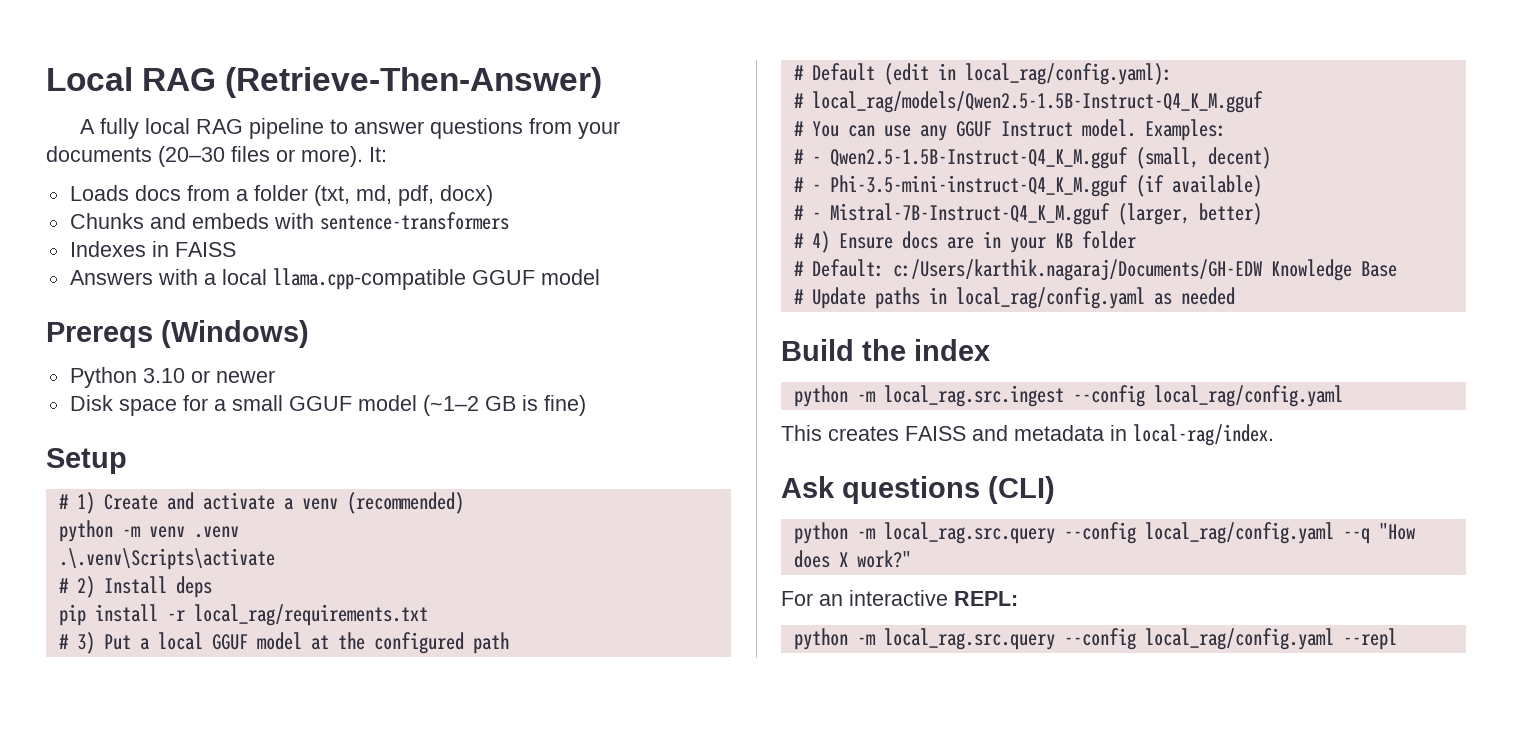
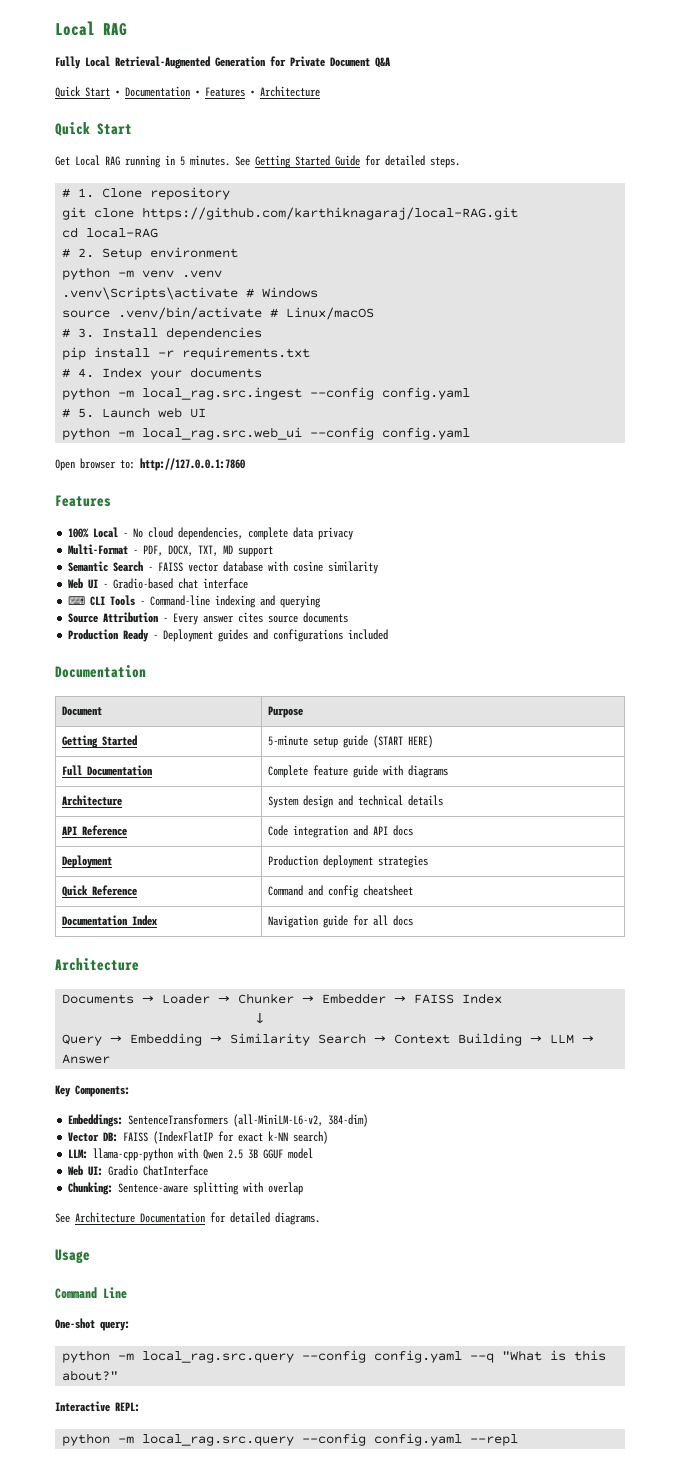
[46,67,603,98] [79,118,620,139] [46,146,387,167] [69,185,493,206] [69,212,509,230] [69,241,236,257] [69,268,600,290] [46,320,309,348] [69,367,275,388] [69,395,586,416] [46,448,127,474] [58,492,464,514] [58,520,239,542] [58,548,275,570] [58,576,212,598] Local RAG (Retrieve-Then-Answer) // A fully local RAG pipeline to answer questions from your documents (20–30 files or more). It: // Loads docs from a folder (txt, md, pdf, docx) // Chunks and embeds with sentence-transformers // Indexes in FAISS // Answers with a local llama.cpp-compatible GGUF model // Prereqs (Windows) // Python 3.10 or newer // Disk space for a small GGUF model (~1–2 GB is fine) // Setup // # 1) Create and activate a venv (recommended) // python -m venv .venv // .\.venv\Scripts\activate // # 2) Install deps -> [55,21,127,36] [55,56,391,69] [55,86,320,98] [55,122,132,136] [55,155,460,168] [62,187,231,200] [62,207,519,220] [62,227,159,238] [62,247,239,260] [62,267,223,280] [62,287,319,300] [62,307,375,320] [62,327,263,340] Local RAG // Fully Local Retrieval-Augmented Generation for Private Document Q&A // Quick Start • Documentation • Features • Architecture // Quick Start // Get Local RAG running in 5 minutes. See Getting Started Guide for detailed steps. // # 1. Clone repository // git clone https://github.com/karthiknagaraj/local-RAG.git // cd local-RAG // # 2. Setup environment // python -m venv .venv // .venv\Scripts\activate # Windows // source .venv/bin/activate # Linux/macOS // # 3. Install dependencies
[193,604,428,626] [58,632,509,654] [793,63,1172,85] [793,91,1263,113] [793,119,1226,141] [793,147,1271,169] [793,175,1262,197] [793,203,1262,225] [793,231,1136,253] [793,259,1397,281] [793,287,1235,309] [781,339,990,361] [793,385,1343,407] [781,424,1274,446] [781,476,1055,504] [793,522,1415,544] [793,550,911,568] [781,590,948,606] local_rag/requirements.txt // # 3) Put a local GGUF model at the configured path // # Default (edit in local_rag/config.yaml): // # local_rag/models/Qwen2.5-1.5B-Instruct-Q4_K_M.gguf // # You can use any GGUF Instruct model. Examples: // # - Qwen2.5-1.5B-Instruct-Q4_K_M.gguf (small, decent) // # - Phi-3.5-mini-instruct-Q4_K_M.gguf (if available) // # - Mistral-7B-Instruct-Q4_K_M.gguf (larger, better) // # 4) Ensure docs are in your KB folder // # Default: c:/Users/karthik.nagaraj/Documents/GH-EDW Knowledge Base // # Update paths in local_rag/config.yaml as needed // Build the index // python -m local_rag.src.ingest --config local_rag/config.yaml // This creates FAISS and metadata in local-rag/index. // Ask questions (CLI) // python -m local_rag.src.query --config local_rag/config.yaml --q "How does X work?" // For an interactive -> [182,347,311,360] [62,367,263,380] [62,387,471,400] [62,407,207,418] [62,427,471,440] [55,458,245,471] [55,495,111,507] [68,527,354,540] [68,544,274,557] [68,561,379,574] [68,578,249,589] [68,595,322,608] [68,612,349,625] [68,629,389,642] [55,665,146,678] [61,706,102,716] [267,706,303,718] [61,735,137,748] [267,735,433,748] [61,765,152,776] [267,765,448,778] [61,795,122,806] [267,795,443,808] [61,825,127,836] [267,825,413,838] [61,855,112,868] [267,855,428,868] [61,885,137,897] [267,885,413,898] [61,915,157,926] [267,915,413,928] [55,958,139,971] [62,993,503,1004] [254,1013,267,1023] [62,1033,595,1046] [62,1054,111,1064] [55,1085,130,1097] [68,1114,369,1127] [68,1131,329,1144] [68,1148,314,1161] [68,1165,209,1176] [68,1182,304,1195] [55,1212,320,1225] [55,1249,90,1264] [55,1287,127,1299] [55,1318,130,1331] [62,1350,607,1363] [62,1370,119,1381] [55,1401,110,1412] requirements.txt // # 4. Index your documents // python -m local_rag.src.ingest --config config.yaml // # 5. Launch web UI // python -m local_rag.src.web_ui --config config.yaml // Open browser to: http://127.0.0.1:7860 // Features // 100% Local - No cloud dependencies, complete data privacy // Multi-Format - PDF, DOCX, TXT, MD support // Semantic Search - FAISS vector database with cosine similarity // Web UI - Gradio-based chat interface // ⌨ CLI Tools - Command-line indexing and querying // Source Attribution - Every answer cites source documents // Production Ready - Deployment guides and configurations included // Documentation // Document | Purpose // Getting Started | 5-minute setup guide (START HERE) // Full Documentation | Complete feature guide with diagrams // Architecture | System design and technical details // API Reference | Code integration and API docs // Deployment | Production deployment strategies // Quick Reference | Command and config cheatsheet // Documentation Index | Navigation guide for all docs // Architecture // Documents → Loader → Chunker → Embedder → FAISS Index // ↓ // Query → Embedding → Similarity Search → Context Building → LLM → Answer // Key Components: // Embeddings: SentenceTransformers (all-MiniLM-L6-v2, 384-dim) // Vector DB: FAISS (IndexFlatIP for exact k-NN search) // LLM: llama-cpp-python with Qwen 2.5 3B GGUF model // Web UI: Gradio ChatInterface // Chunking: Sentence-aware splitting with overlap // See Architecture Documentation for detailed diagrams. // Usage // Command Line // One-shot query: // python -m local_rag.src.query --config config.yaml --q "What is this about?" // Interactive
[1144,628,1334,650] local_rag/config.yaml -> [374,1433,463,1446] config.yaml

